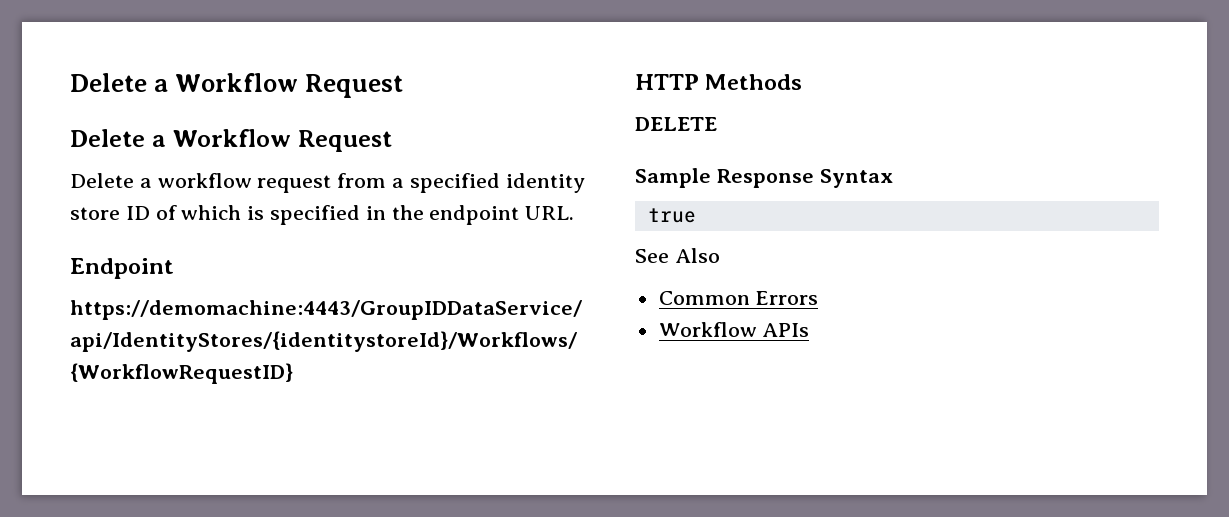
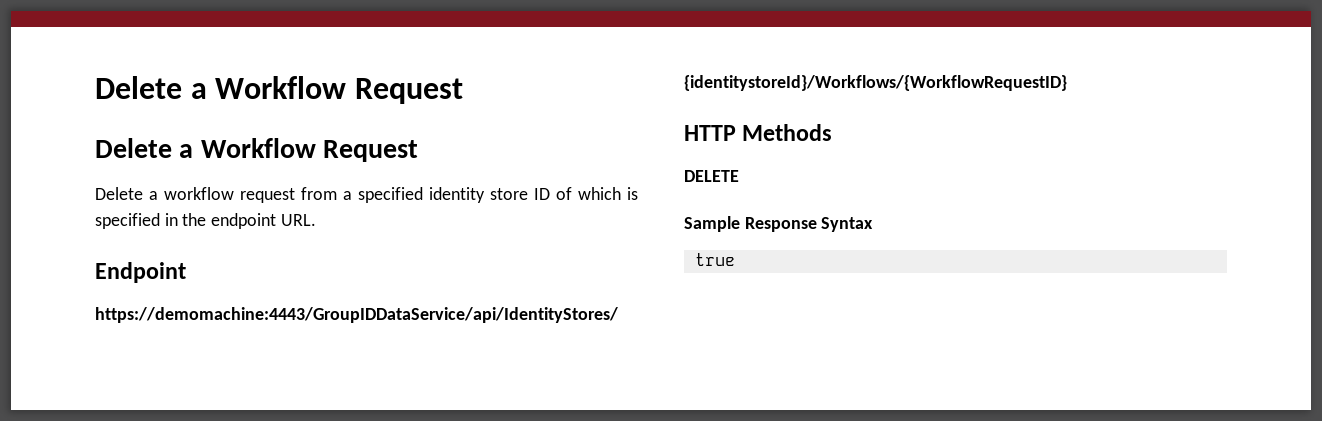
[635,248,720,263] [658,291,819,305] [658,322,810,337] // See Also // Common Errors // Workflow APIs -> (735, 259) none

